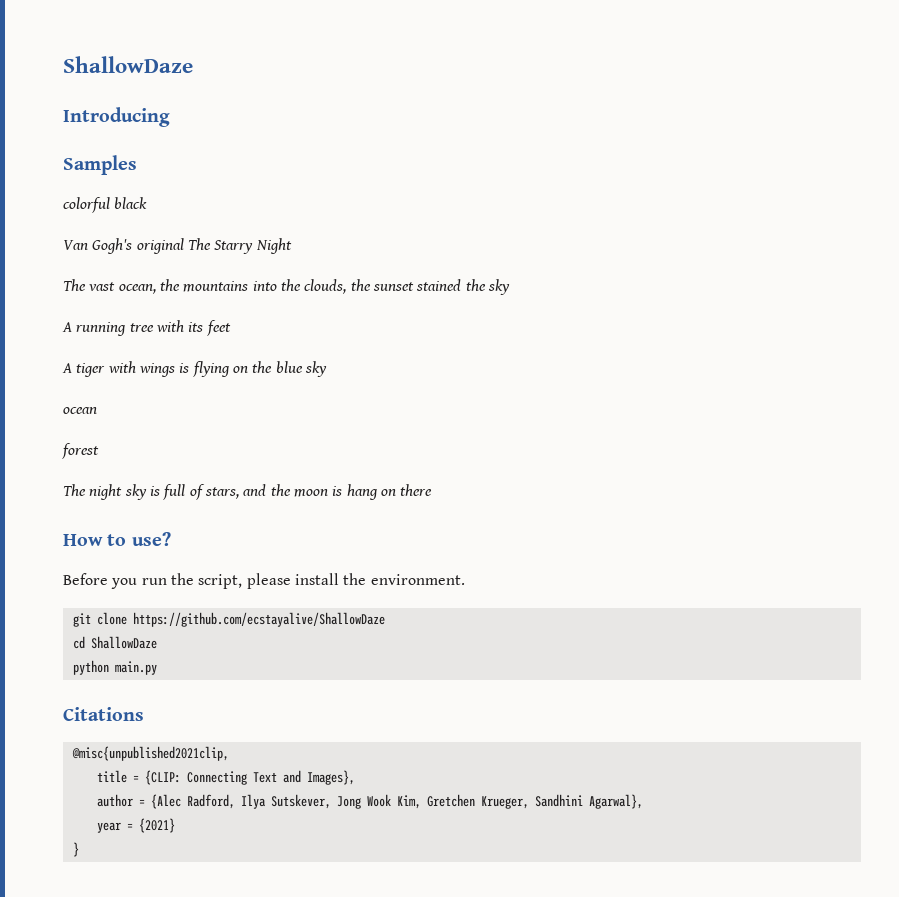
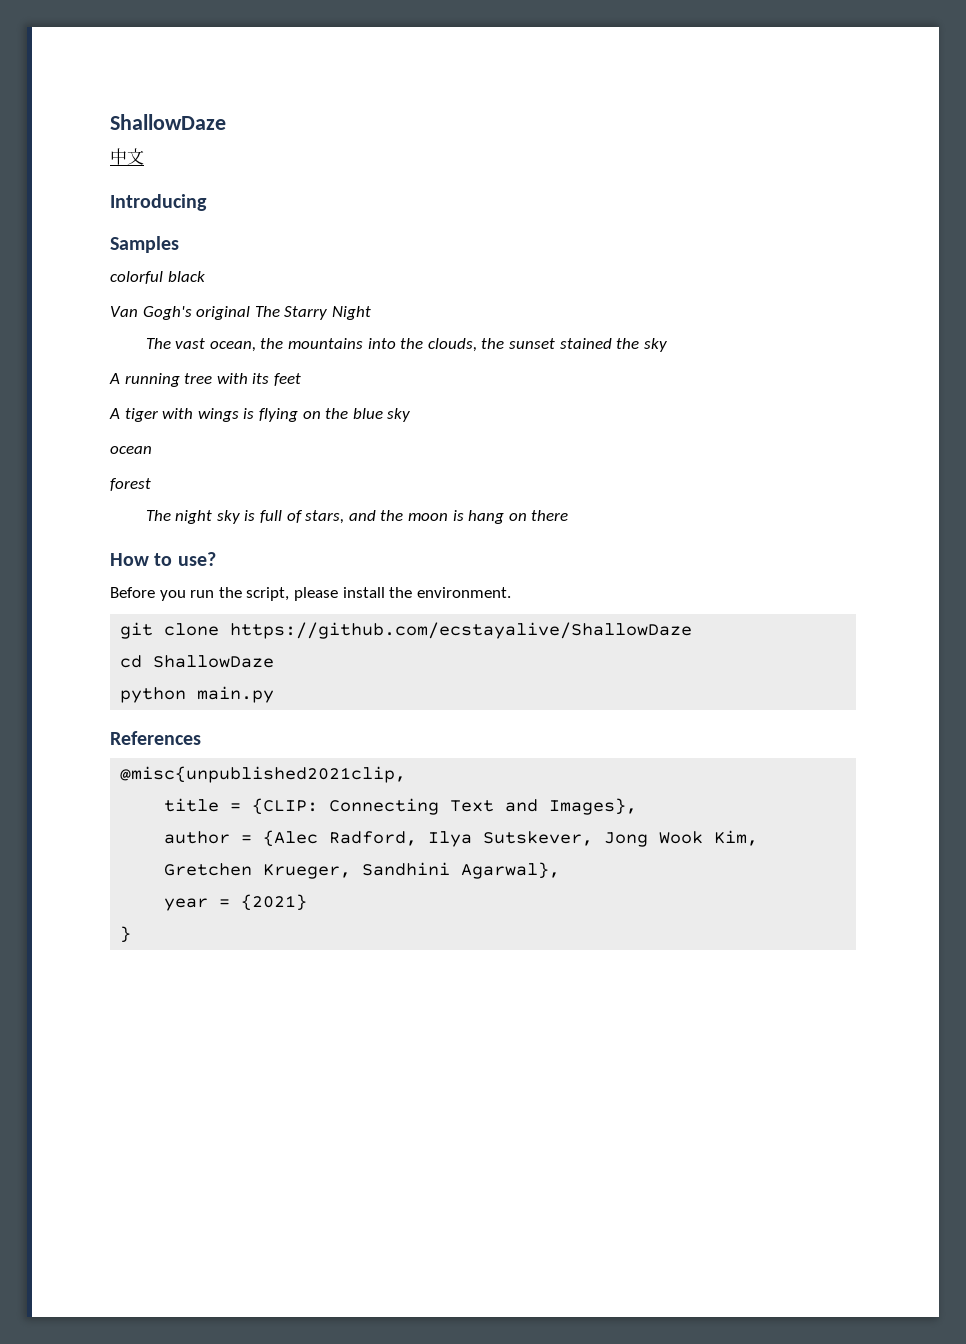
[63,56,193,73] ShallowDaze -> [110,114,226,130] [110,148,144,165] ShallowDaze // 中文
[63,707,144,721] Citations -> [110,731,201,745] References

